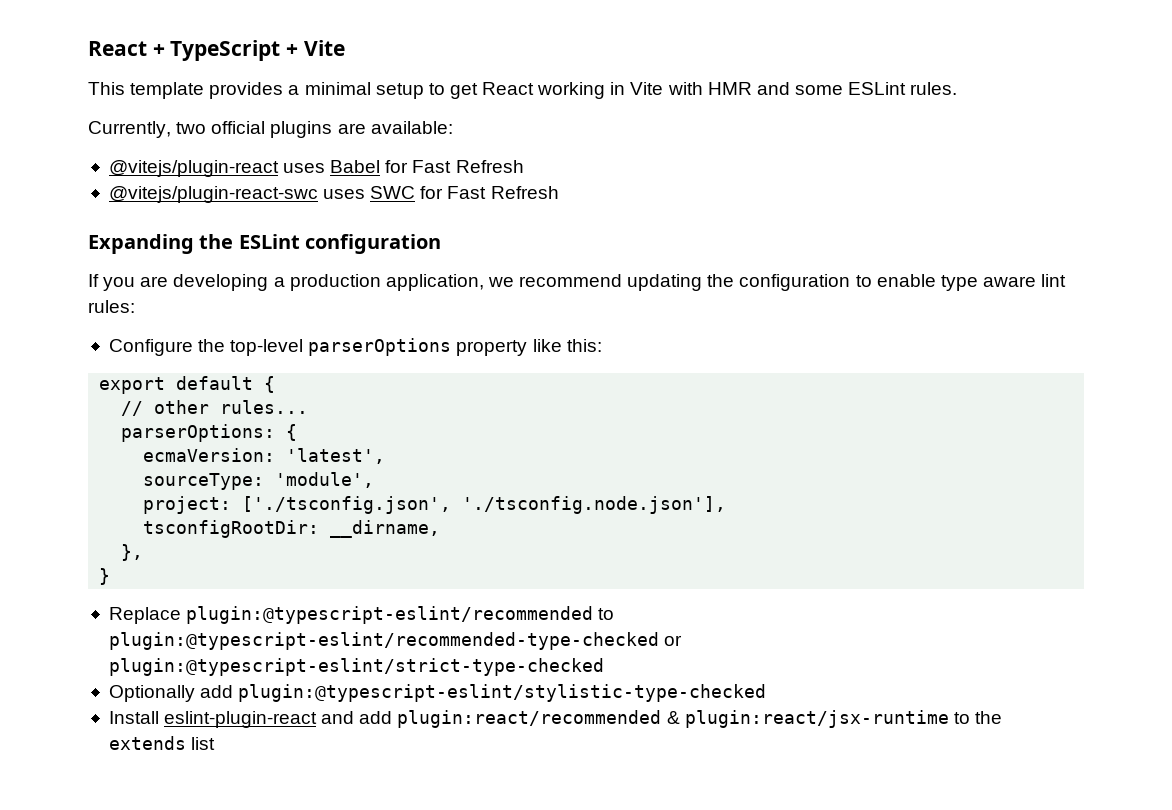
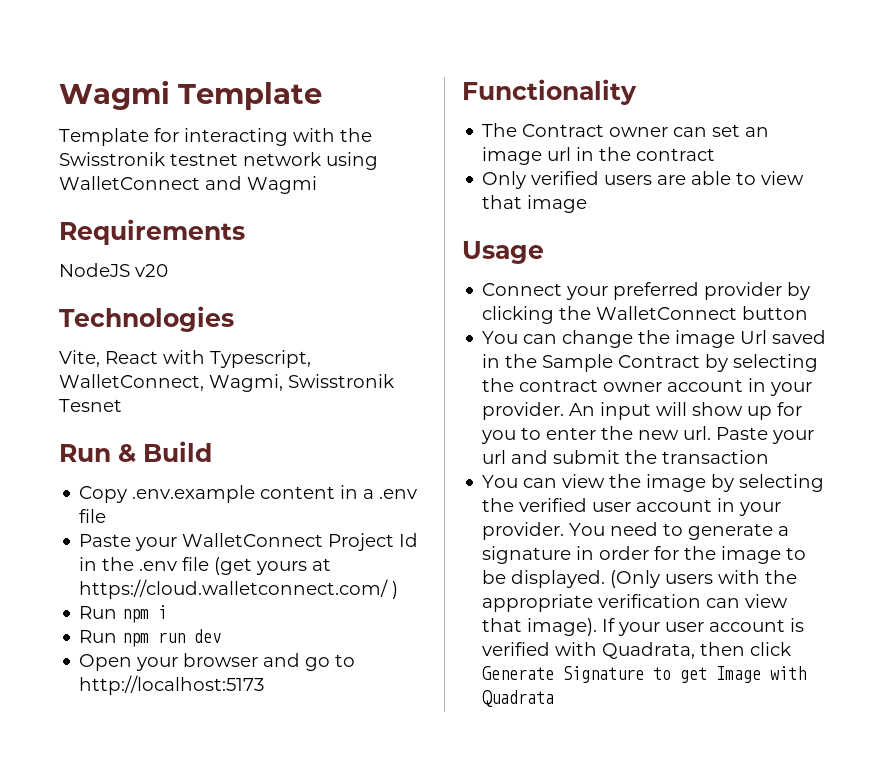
[88,40,345,61] [88,82,958,99] [88,121,453,138] [108,160,524,177] [108,186,559,203] [88,234,442,254] [88,274,1067,291] [88,300,135,313] [108,338,602,356] [99,376,276,394] [121,400,309,416] [121,424,298,442] [143,448,386,464] [143,472,375,490] [143,496,727,514] [143,520,441,538] [121,544,144,561] [99,568,111,585] [108,606,615,624] [108,632,683,650] [108,658,604,676] [108,684,767,702] [108,710,1002,728] [108,736,216,750] React + TypeScript + Vite // This template provides a minimal setup to get React working in Vite with HMR and some ESLint rules. // Currently, two official plugins are available: // @vitejs/plugin-react uses Babel for Fast Refresh // @vitejs/plugin-react-swc uses SWC for Fast Refresh // Expanding the ESLint configuration // If you are developing a production application, we recommend updating the configuration to enable type aware lint rules: // Configure the top-level parserOptions property like this: // export default { // // other rules... // parserOptions: { // ecmaVersion: 'latest', // sourceType: 'module', // project: ['./tsconfig.json', './tsconfig.node.json'], // tsconfigRootDir: __dirname, // }, // } // Replace plugin:@typescript-eslint/recommended to plugin:@typescript-eslint/recommended-type-checked or plugin:@typescript-eslint/strict-type-checked // Optionally add plugin:@typescript-eslint/stylistic-type-checked // Install eslint-plugin-react and add plugin:react/recommended & plugin:react/jsx-runtime to the extends list -> [59,80,322,110] [59,128,372,146] [59,152,378,170] [59,176,317,194] [59,219,245,245] [59,263,168,277] [59,306,234,332] [59,350,311,368] [59,374,394,392] [59,399,122,412] [59,441,212,462] [79,485,418,503] [79,509,107,523] [79,533,419,551] [79,557,332,575] [79,579,399,599] [79,605,168,623] [79,629,222,647] [79,653,356,671] [79,675,265,695] [462,79,637,105] [482,123,770,137] [482,147,716,165] [482,171,805,189] [482,195,588,213] [462,241,544,264] [482,282,811,300] [482,306,809,324] [482,330,827,348] [482,354,819,372] [482,378,813,396] [482,402,803,420] [481,426,815,444] [482,450,770,464] [482,474,825,492] [482,498,782,516] [482,522,790,540] [482,546,807,564] [482,570,798,588] [482,594,789,612] [482,618,805,636] [482,642,792,659] [482,666,807,683] [482,690,555,707] Wagmi Template // Template for interacting with the Swisstronik testnet network using WalletConnect and Wagmi // Requirements // NodeJS v20 // Technologies // Vite, React with Typescript, WalletConnect, Wagmi, Swisstronik Tesnet // Run & Build // Copy .env.example content in a .env file // Paste your WalletConnect Project Id in the .env file (get yours at https://cloud.walletconnect.com/ ) // Run npm i // Run npm run dev // Open your browser and go to http://localhost:5173 // Functionality // The Contract owner can set an image url in the contract // Only verified users are able to view that image // Usage // Connect your preferred provider by clicking the WalletConnect button // You can change the image Url saved in the Sample Contract by selecting the contract owner account in your provider. An input will show up for you to enter the new url. Paste your url and submit the transaction // You can view the image by selecting the verified user account in your provider. You need to generate a signature in order for the image to be displayed. (Only users with the appropriate verification can view that image). If your user account is verified with Quadrata, then click Generate Signature to get Image with Quadrata

